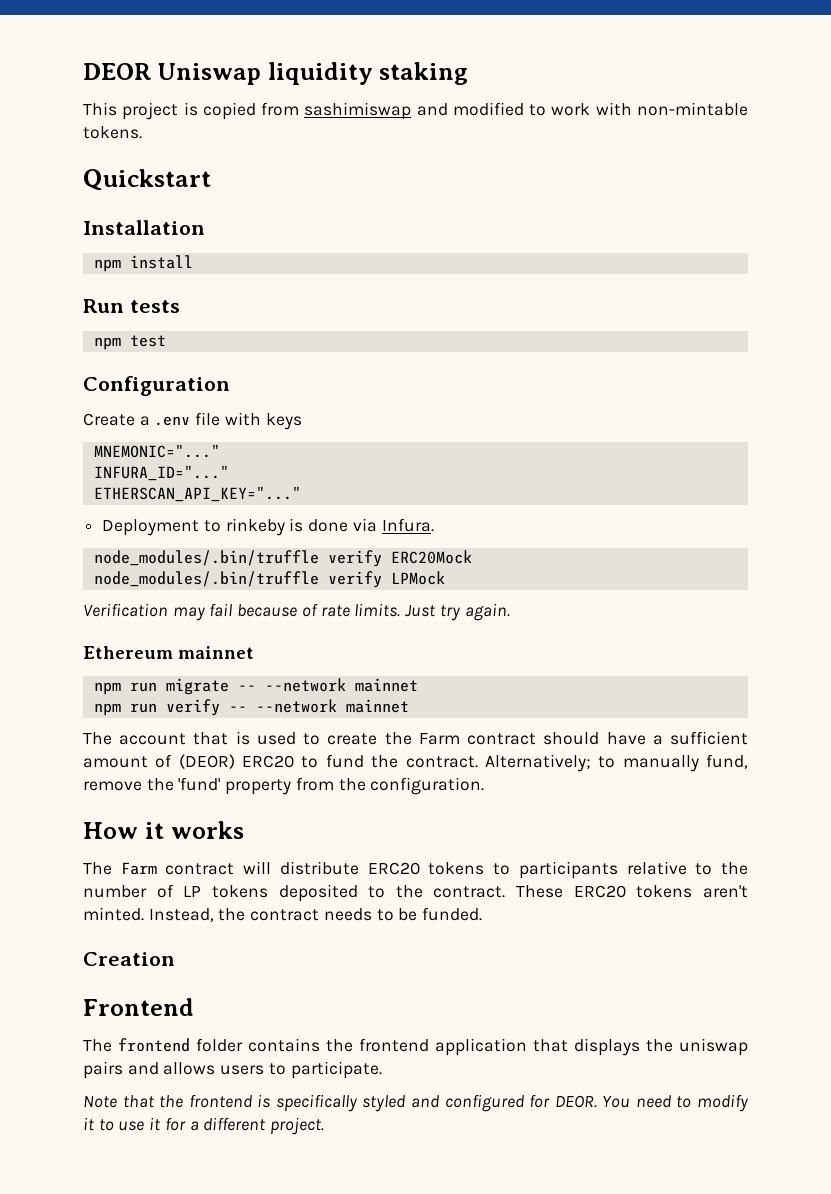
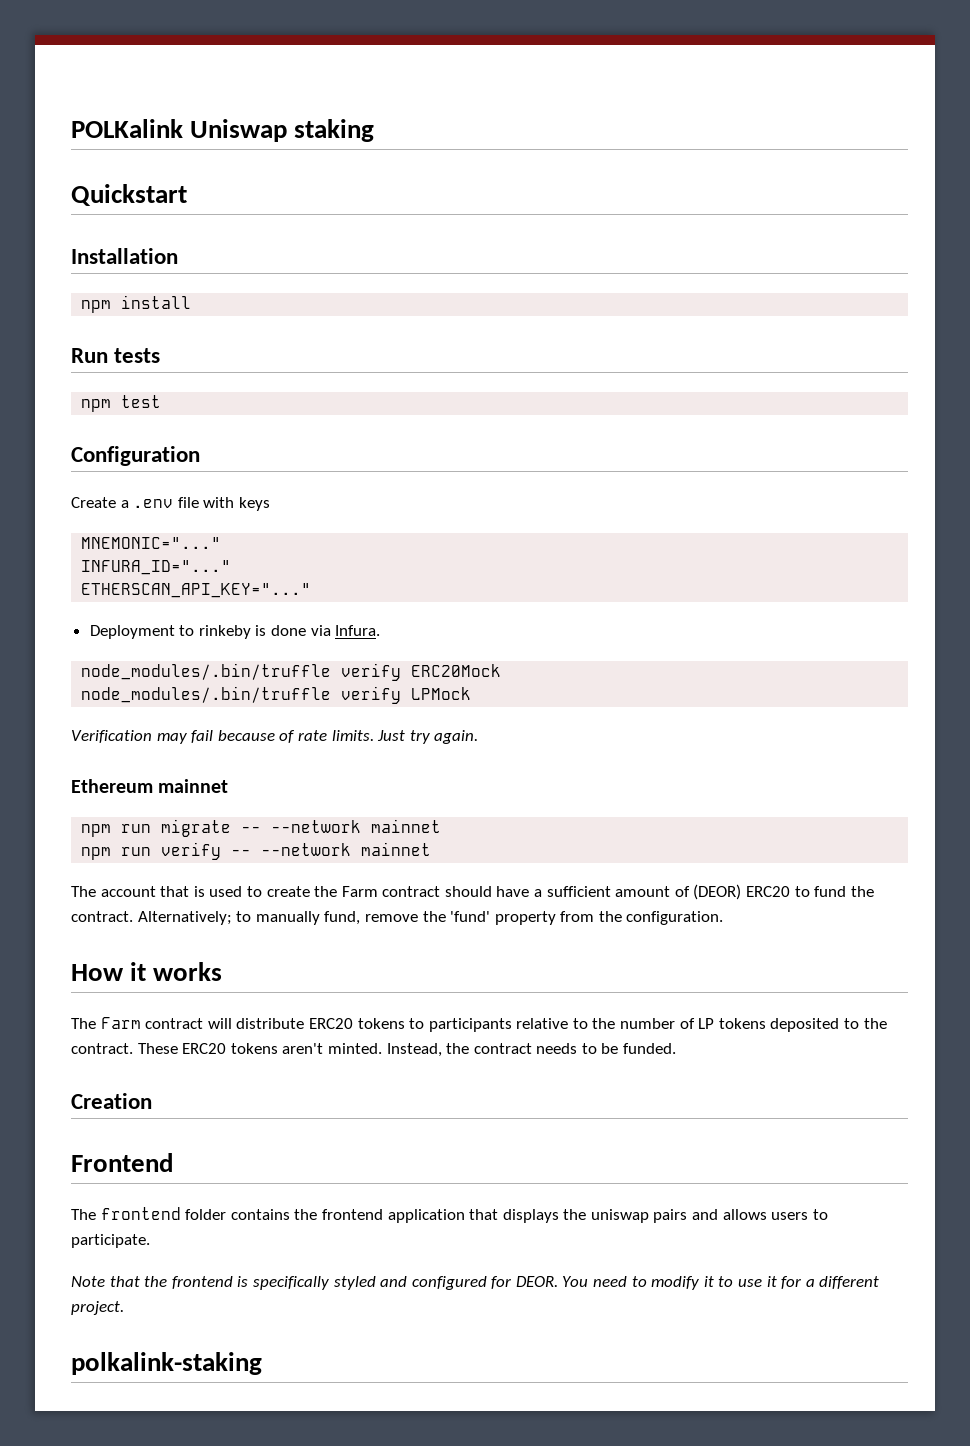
[83,62,469,85] [83,102,748,120] [83,126,142,139] DEOR Uniswap liquidity staking // This project is copied from sashimiswap and modified to work with non-mintable tokens. -> [71,119,375,142] POLKalink Uniswap staking
(325, 1126) none -> [71,1352,262,1375] // polkalink-staking

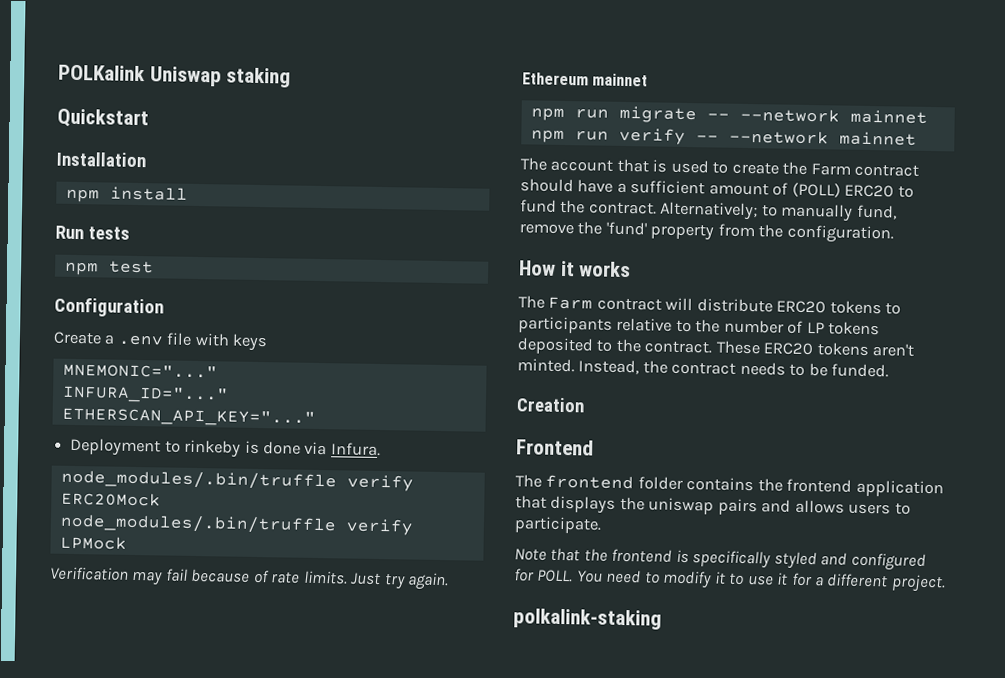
[693,884,742,900] (DEOR) -> [791,182,841,198] (POLL)
[515,1276,558,1287] DEOR. -> [537,569,574,583] POLL.

